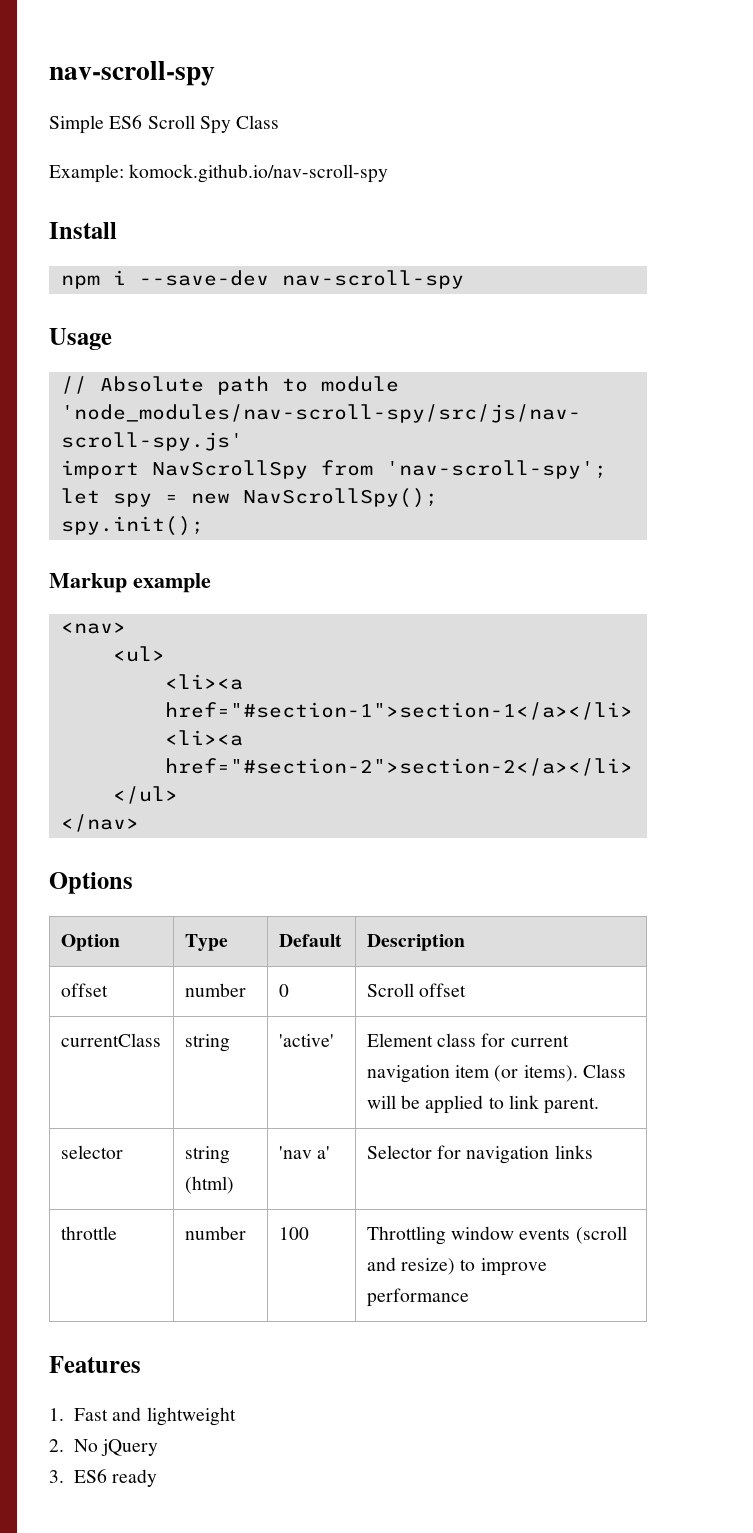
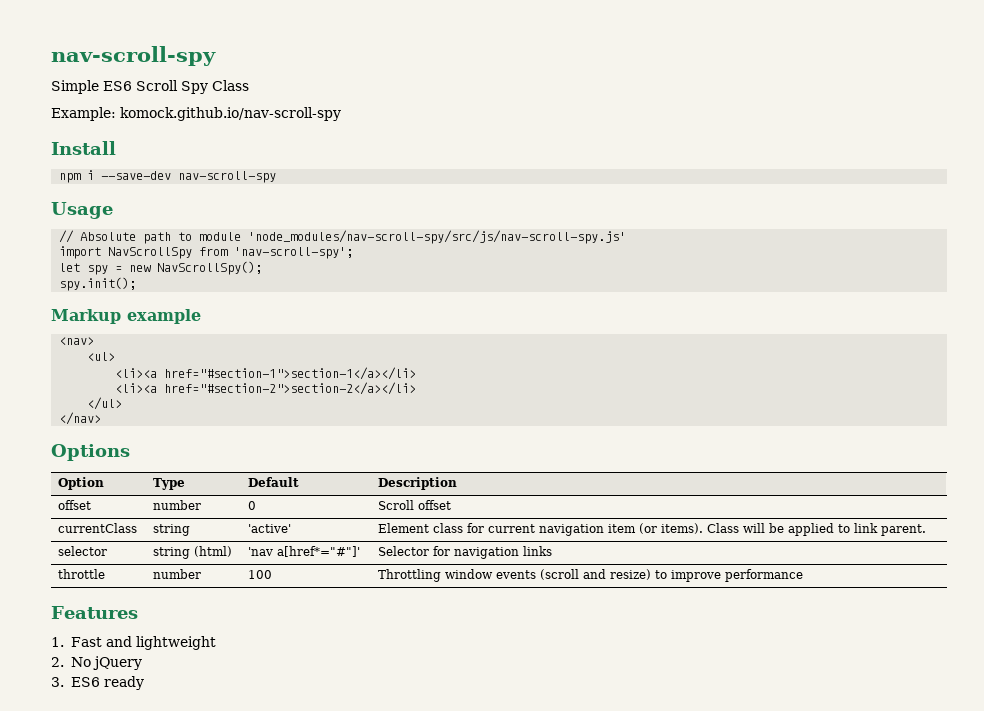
[317,1146,331,1159] a' -> [276,546,360,557] a[href*="#"]'

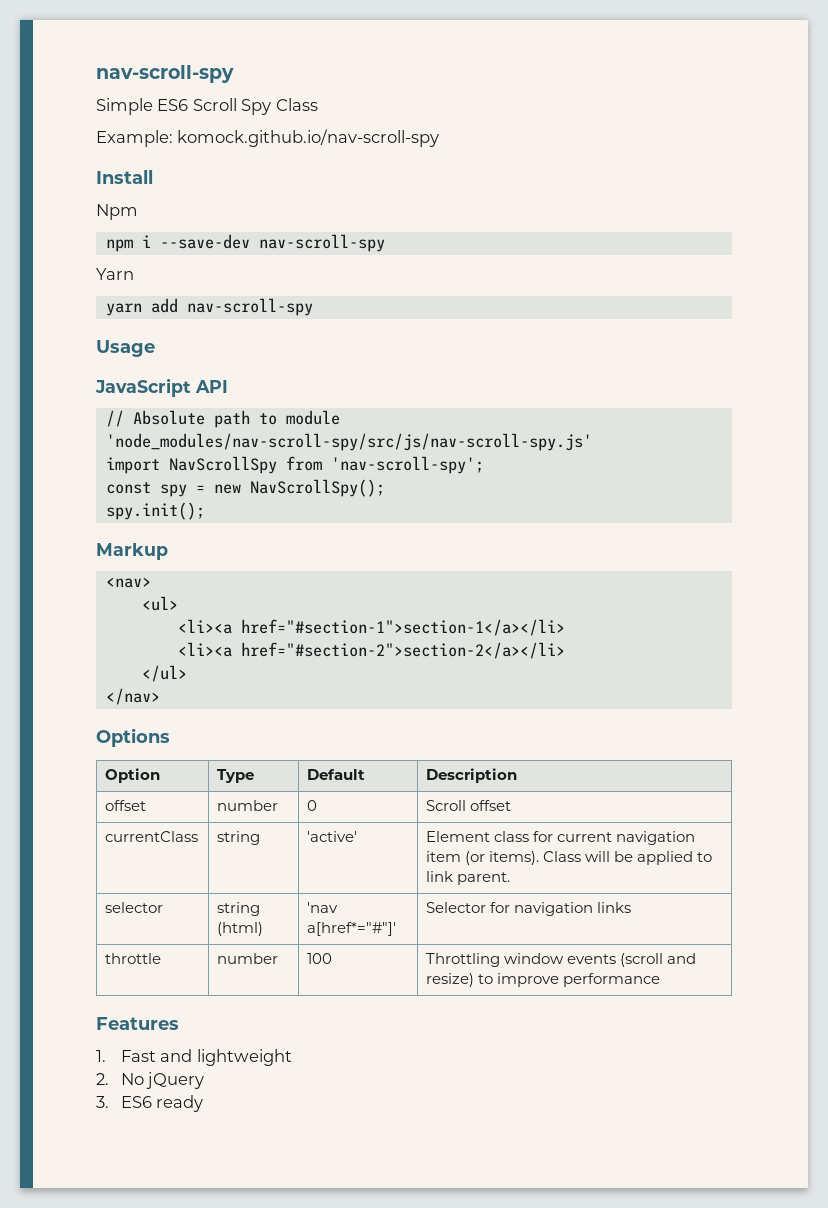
(116, 148) none -> [96,204,138,220] // Npm
(277, 177) none -> [96,268,134,280] [105,298,313,316] // Yarn // yarn add nav-scroll-spy
(113, 210) none -> [95,378,228,397] // JavaScript API
[59,263,81,272] let -> [105,482,151,494] const
[127,309,201,324] example -> (168, 551) none

